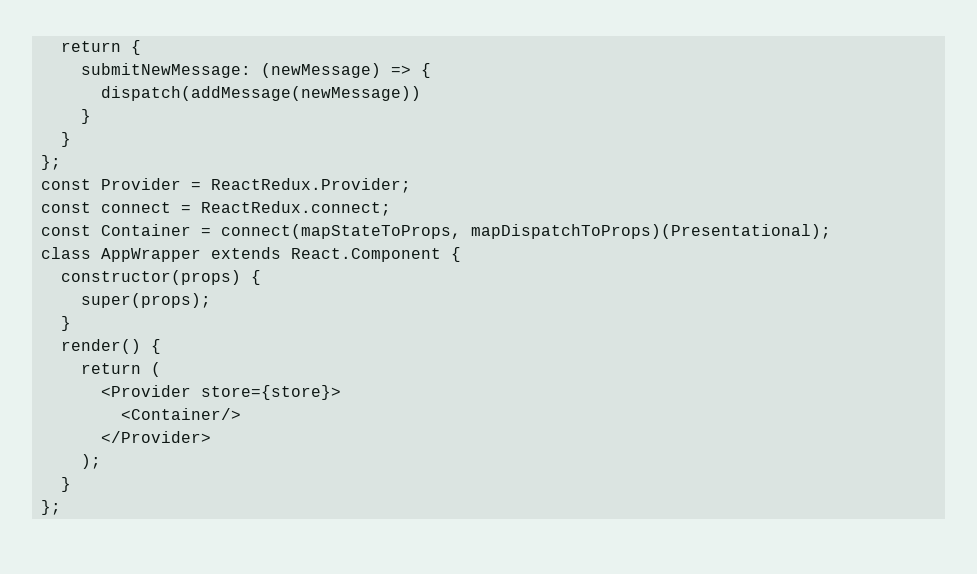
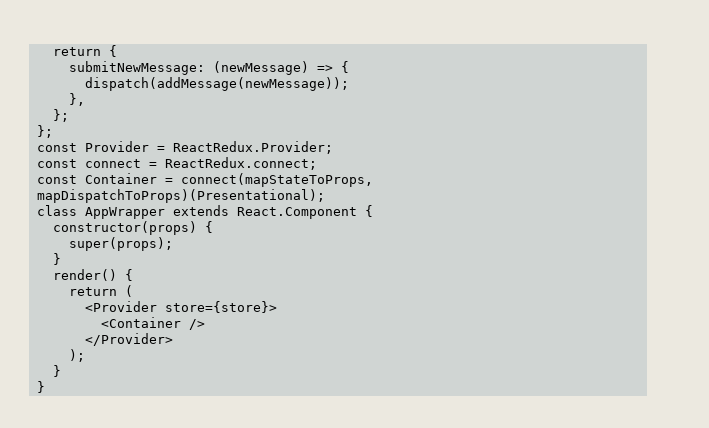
[101,86,422,101] [81,109,92,124] [61,132,72,147] dispatch(addMessage(newMessage)) // } // } -> [84,77,349,91] [68,93,85,106] [52,109,69,122] dispatch(addMessage(newMessage)); // }, // };
[121,408,242,420] <Container/> -> [100,317,205,330] <Container />
[41,500,62,515] }; -> [36,381,45,393] }

